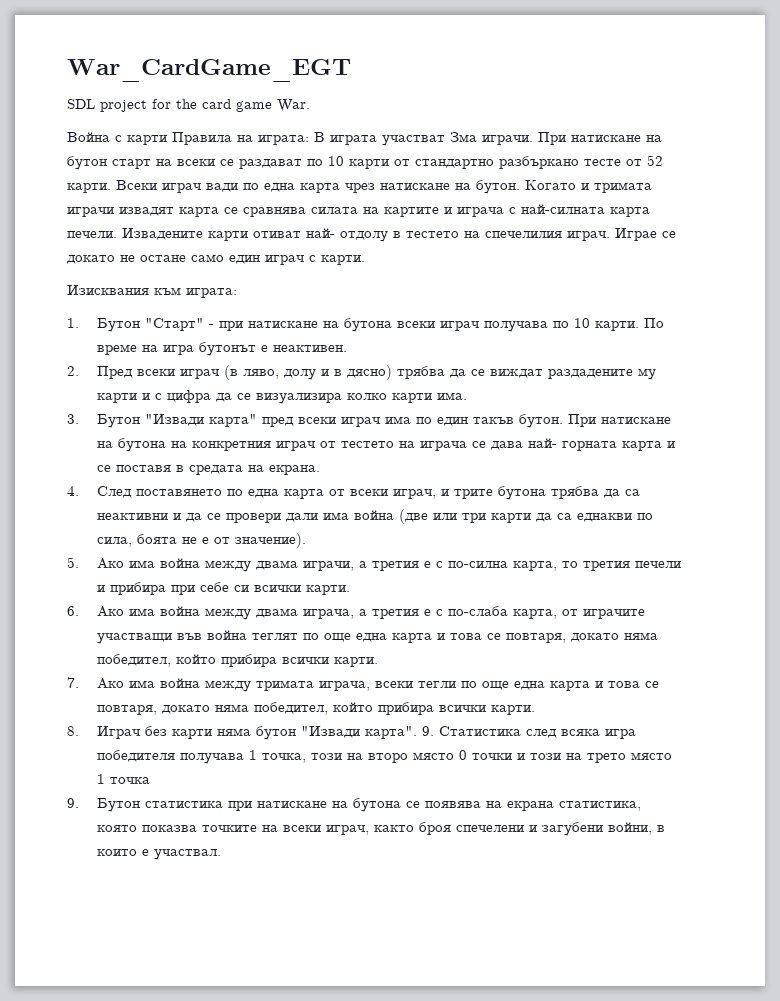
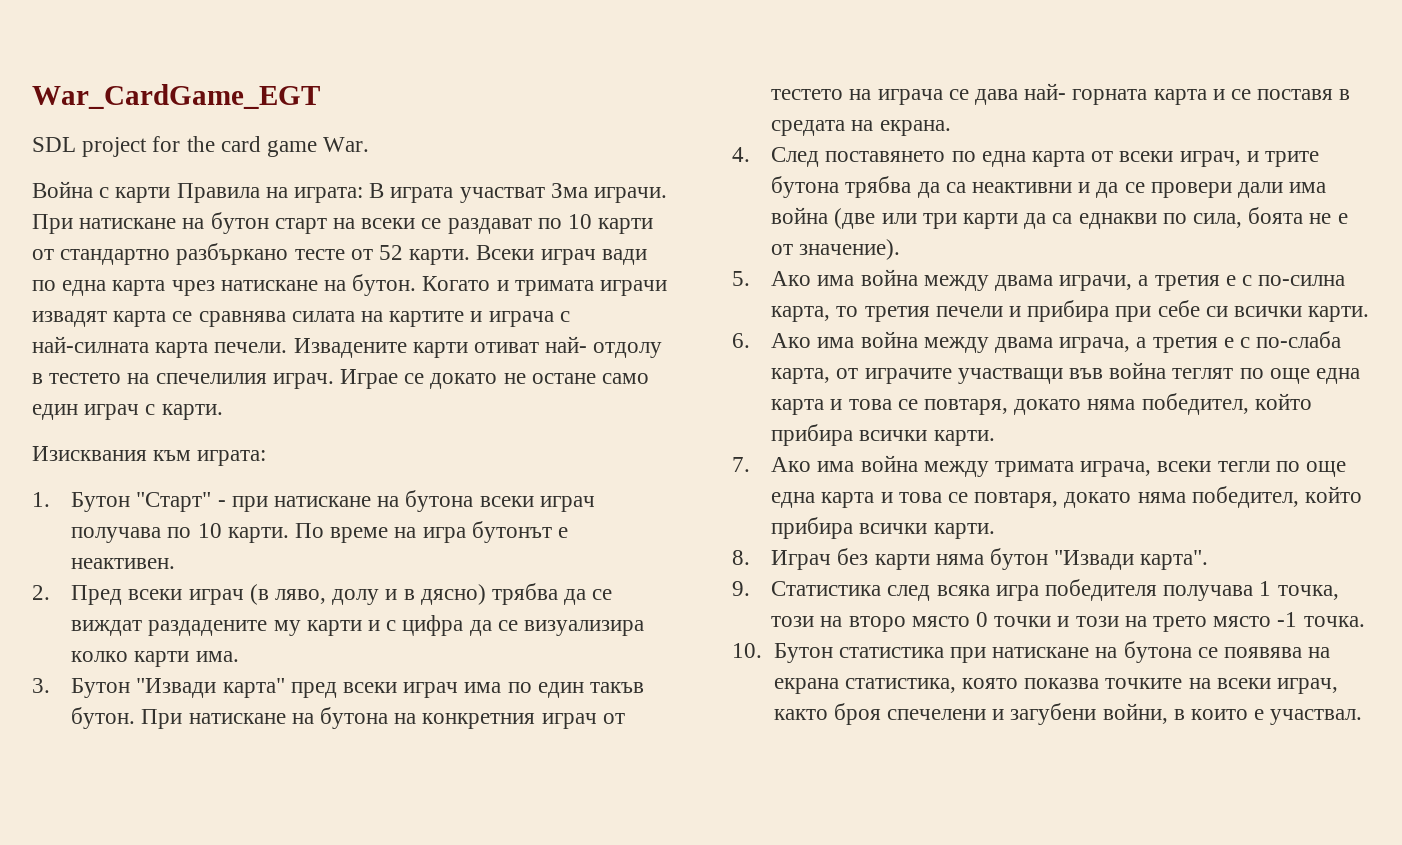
(417, 732) none -> (1209, 560) //
[96,774,150,784] [67,798,79,808] 1 точка // 9. -> [1277,612,1365,627] [732,643,762,658] -1 точка. // 10.

